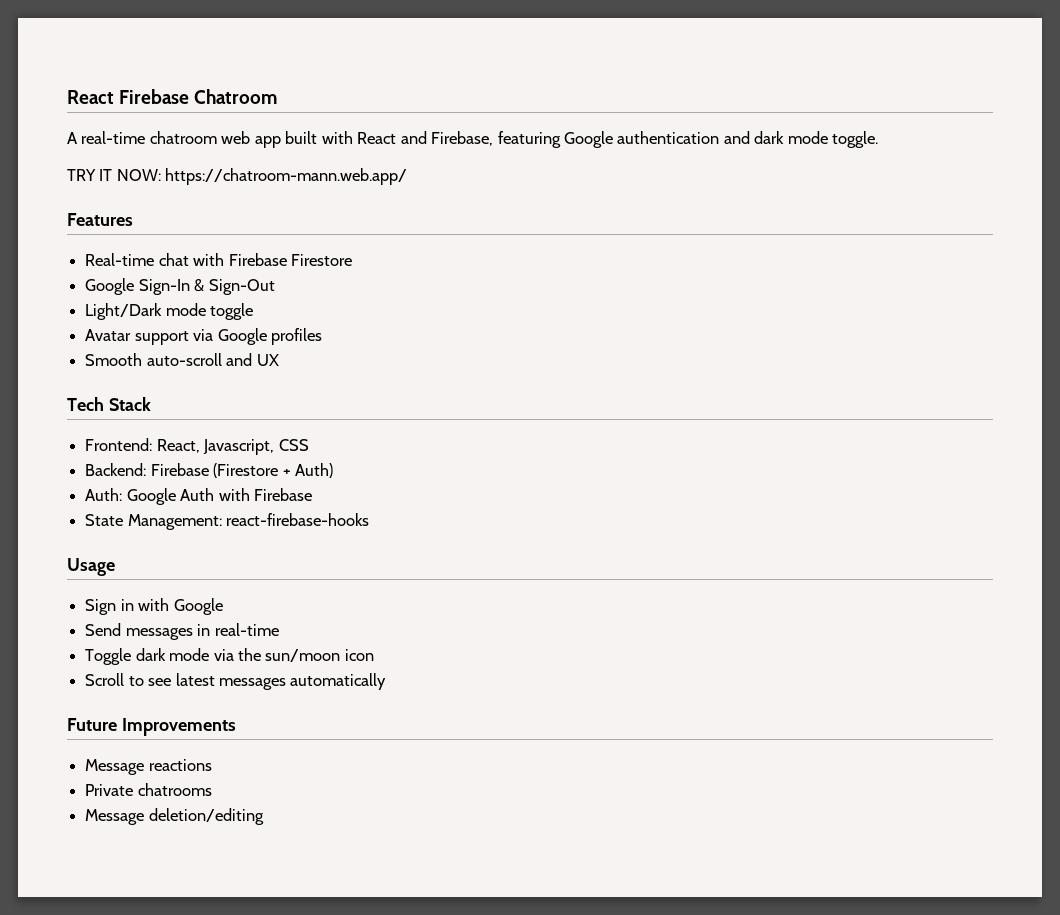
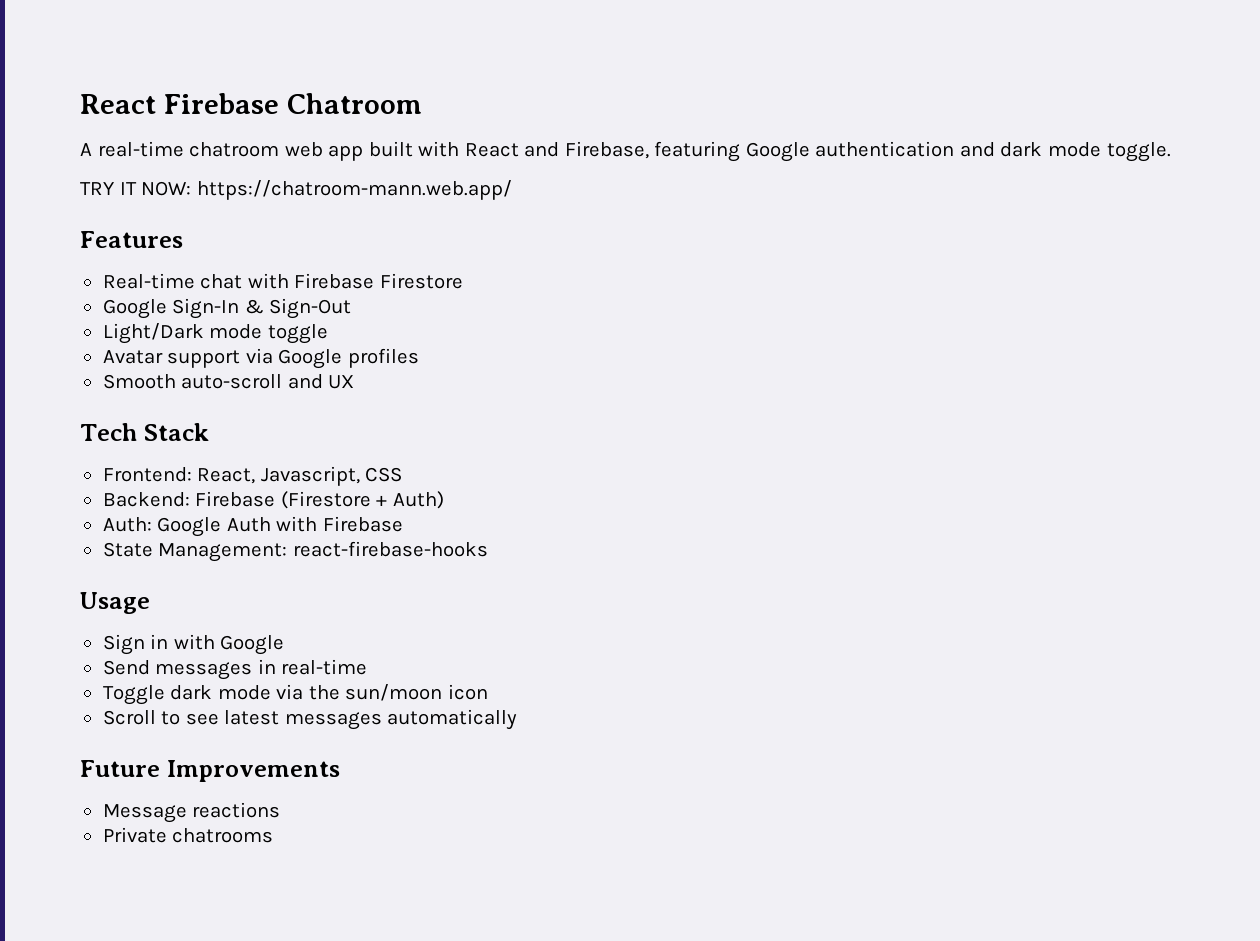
[85,808,264,825] // Message deletion/editing -> (274, 835) none

